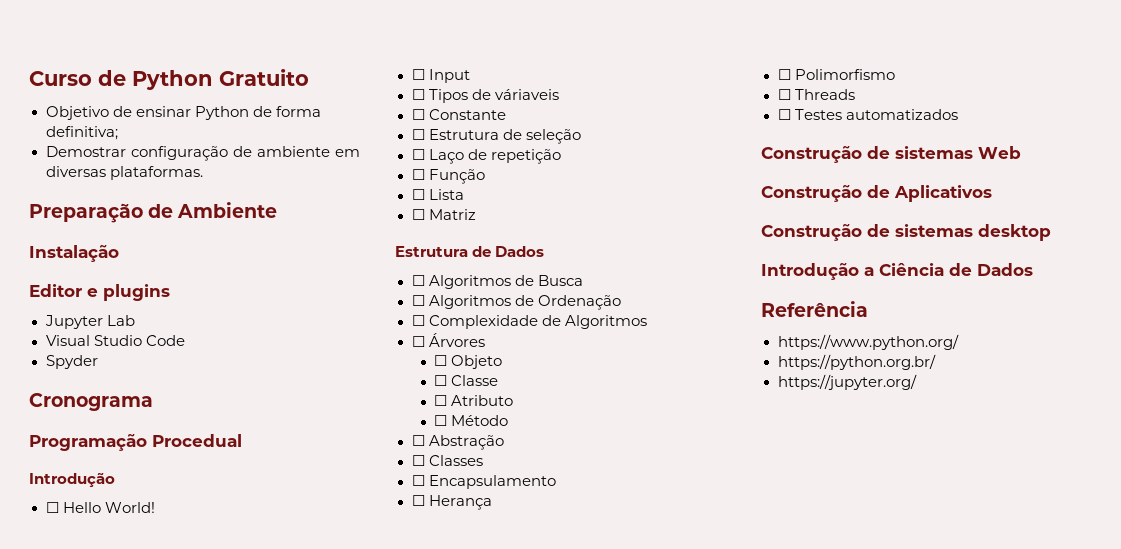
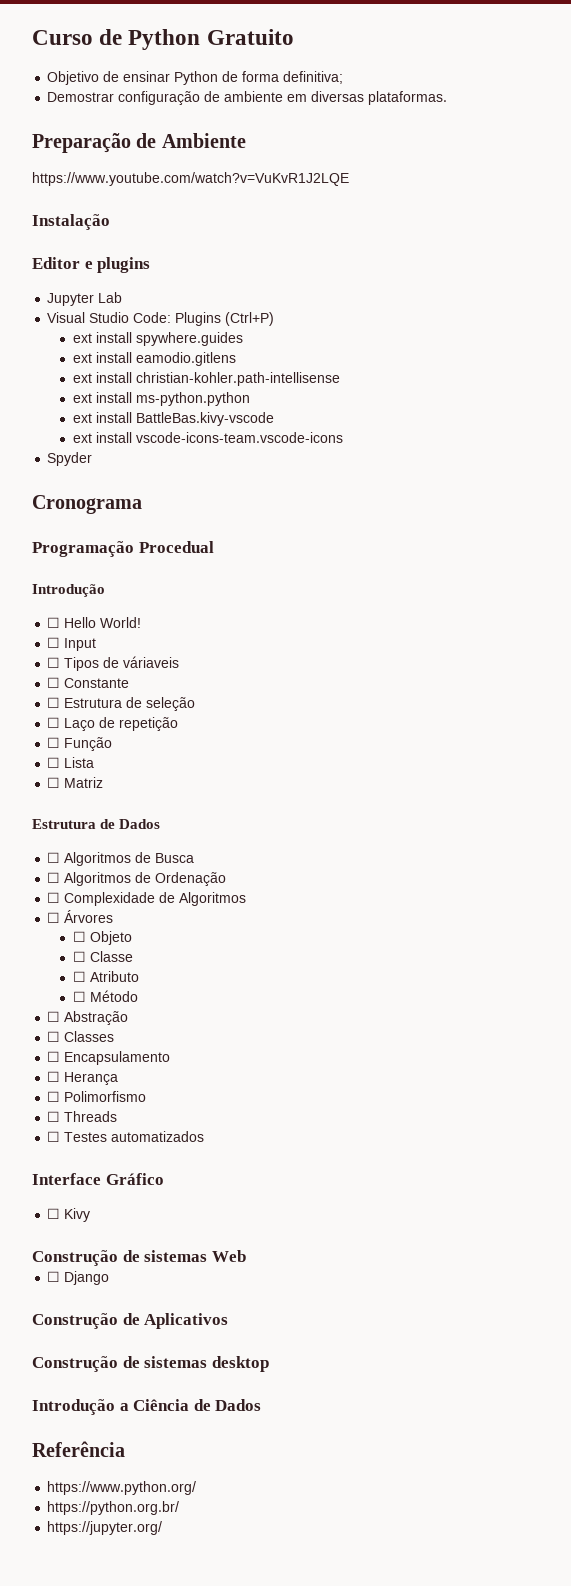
(278, 210) none -> [32,172,349,186] // https://www.youtube.com/watch?v=VuKvR1J2LQE
[145,335,185,346] Code -> [133,312,275,326] [72,332,243,346] [72,352,236,366] [72,372,340,386] [72,392,250,406] [72,412,274,426] [72,432,343,443] Code: Plugins (Ctrl+P) // ext install spywhere.guides // ext install eamodio.gitlens // ext install christian-kohler.path-intellisense // ext install ms-python.python // ext install BattleBas.kivy-vscode // ext install vscode-icons-team.vscode-icons
(958, 114) none -> [32,1173,164,1185] [47,1208,91,1222] // Interface Gráfico // ☐ Kivy
(1021, 152) none -> [47,1271,110,1285] // ☐ Django

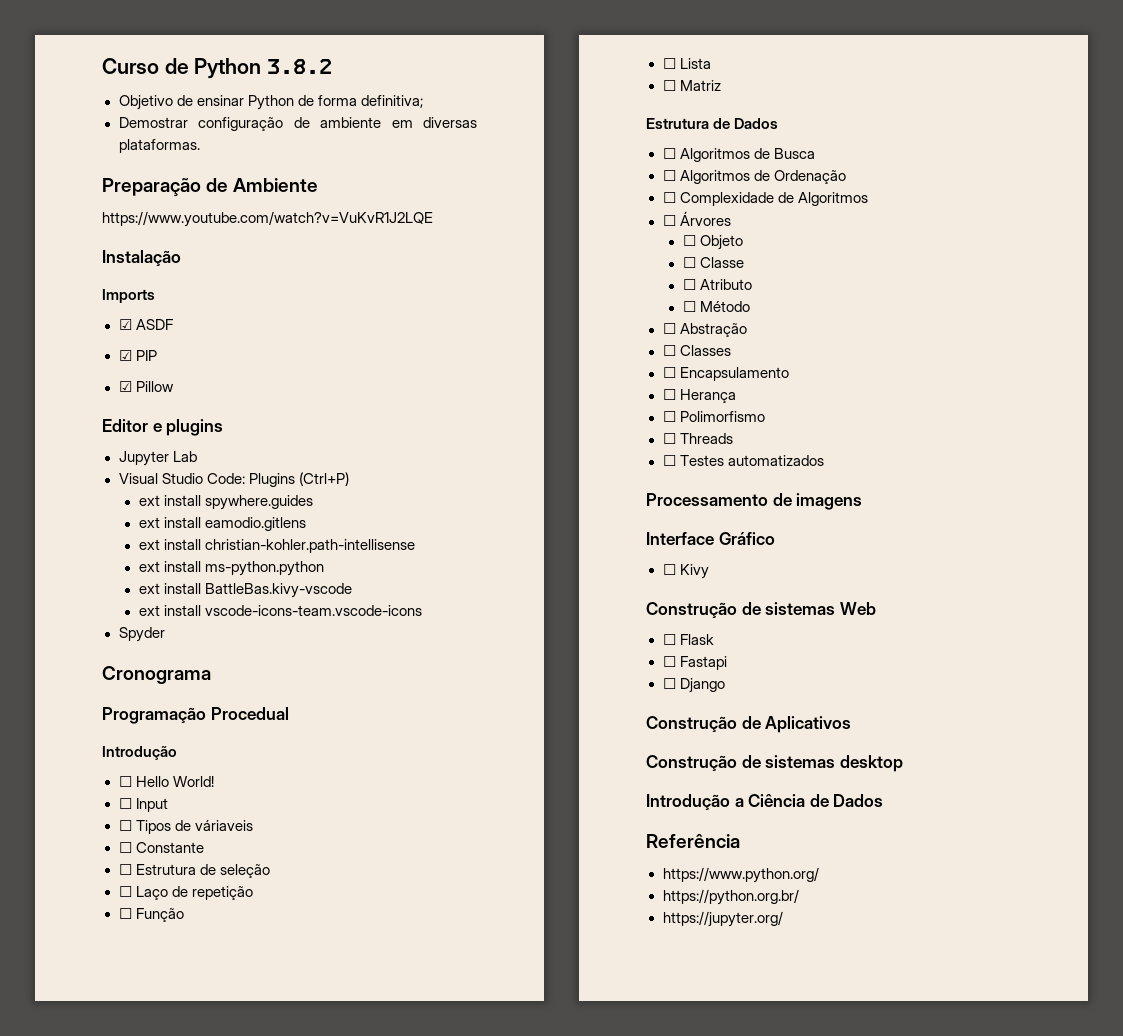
[206,29,294,45] Gratuito -> [267,59,333,74] 3.8.2
(110, 222) none -> [102,289,155,303] [118,319,173,330] [118,350,157,361] [118,381,174,392] // Imports // ☑ ASDF // ☑ PIP // ☑ Pillow
(205, 1136) none -> [646,493,863,510] // Processamento de imagens
(246, 1256) none -> [662,634,714,645] [662,656,727,670] // ☐ Flask // ☐ Fastapi

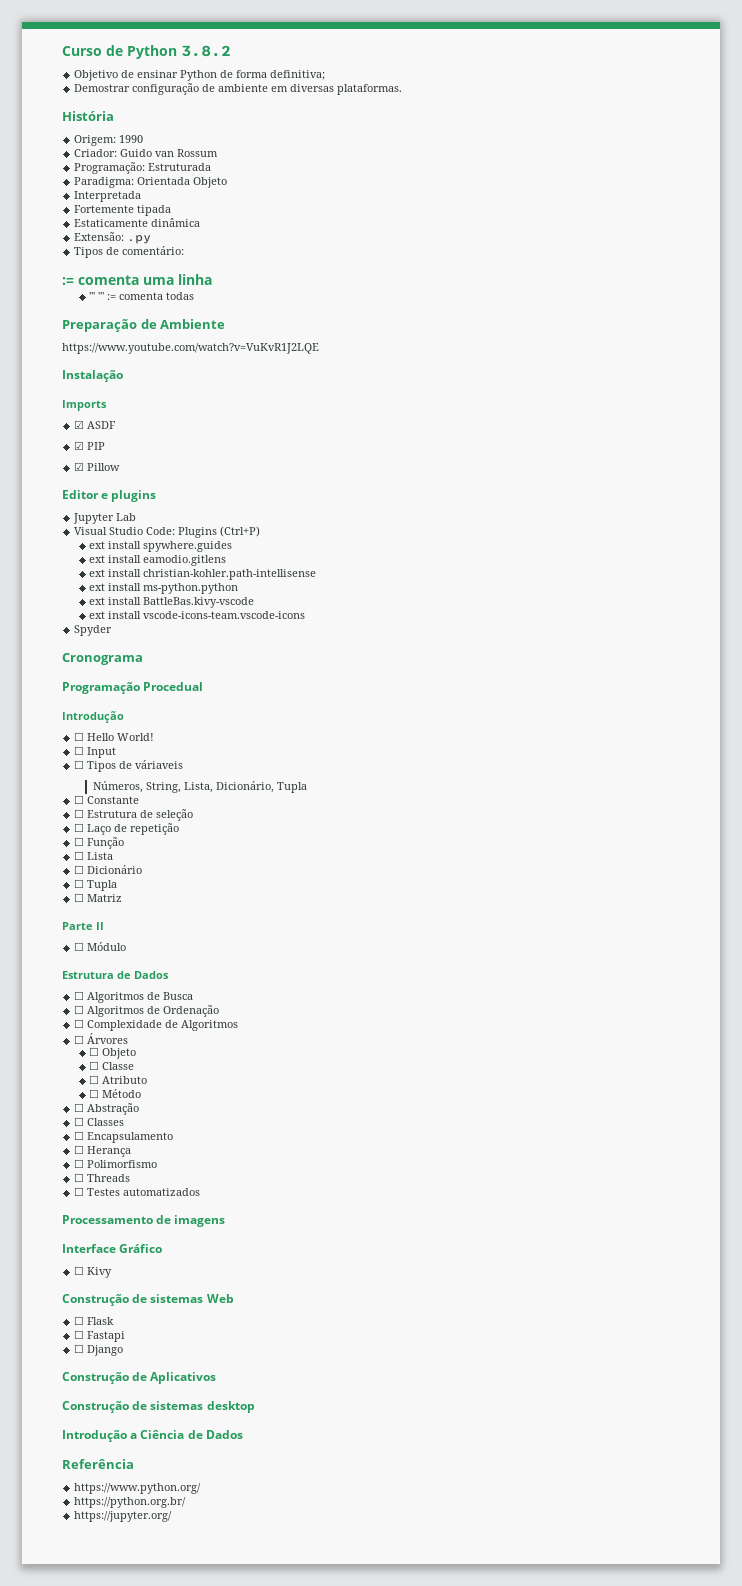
(200, 146) none -> [62,111,114,121] [74,135,144,146] [74,149,219,157] [74,162,212,174] [74,177,228,188] [74,191,142,202] [74,205,172,216] [74,218,201,227] [74,232,152,244] [74,246,185,258] [62,274,212,285] [89,292,195,300] // História // Origem: 1990 // Criador: Guido van Rossum // Programação: Estruturada // Paradigma: Orientada Objeto // Interpretada // Fortemente tipada // Estaticamente dinâmica // Extensão: .py // Tipos de comentário: // := comenta uma linha // ''' ''' := comenta todas
(253, 825) none -> [92,781,307,793] // Números, String, Lista, Dicionário, Tupla
[679,80,721,91] Matriz -> [87,865,143,874] [74,879,118,891] [74,893,123,902] [62,922,104,930] [74,942,127,951] Dicionário // ☐ Tupla // ☐ Matriz // Parte II // ☐ Módulo

